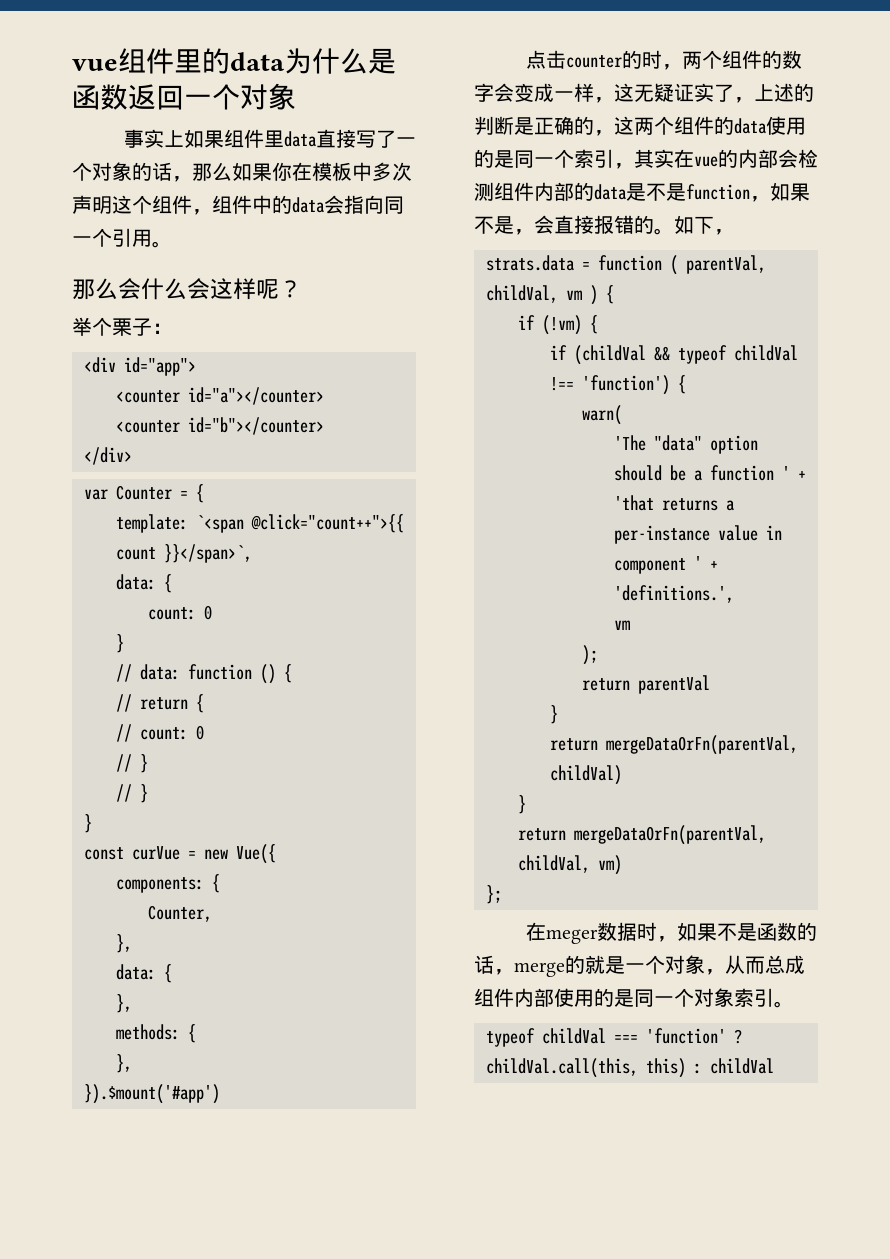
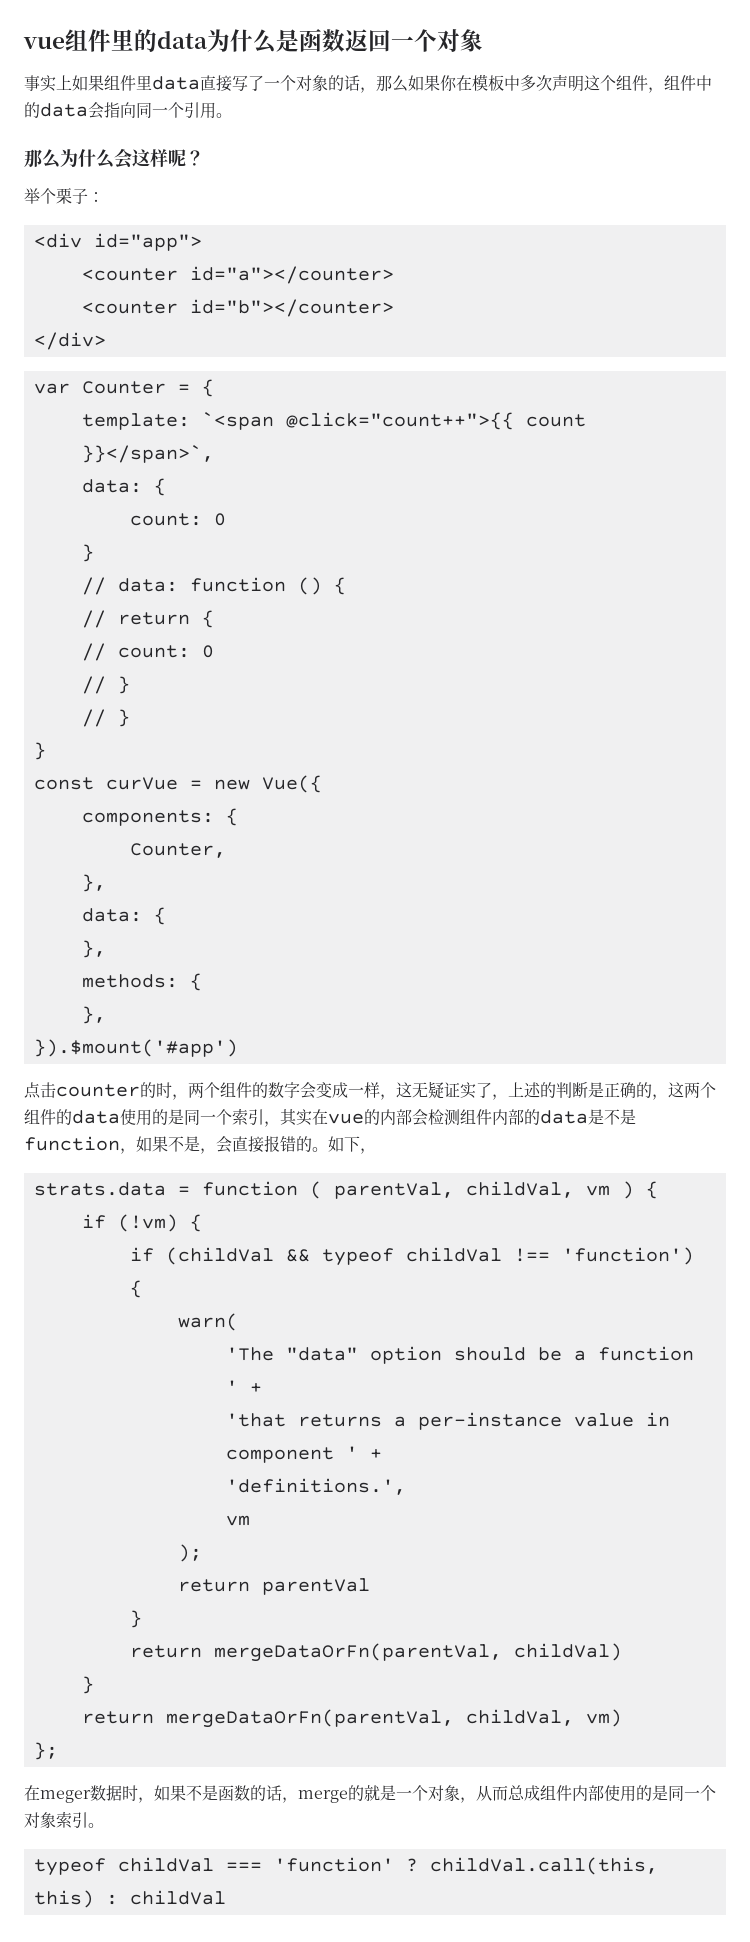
[118,278,141,300] 会 -> [60,149,78,167] 为

